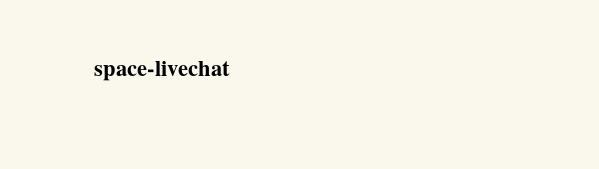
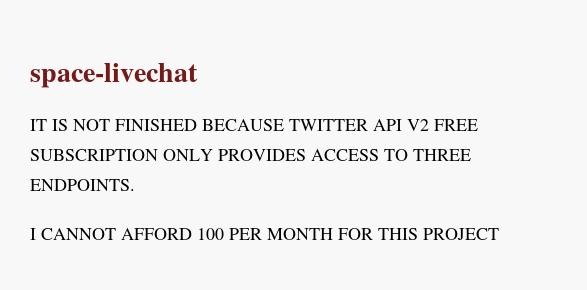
(230, 71) none -> [30,119,478,131] [30,149,471,161] [30,179,135,191] [30,228,499,240] // IT IS NOT FINISHED BECAUSE TWITTER API V2 FREE SUBSCRIPTION ONLY PROVIDES ACCESS TO THREE ENDPOINTS. // I CANNOT AFFORD 100 PER MONTH FOR THIS PROJECT

